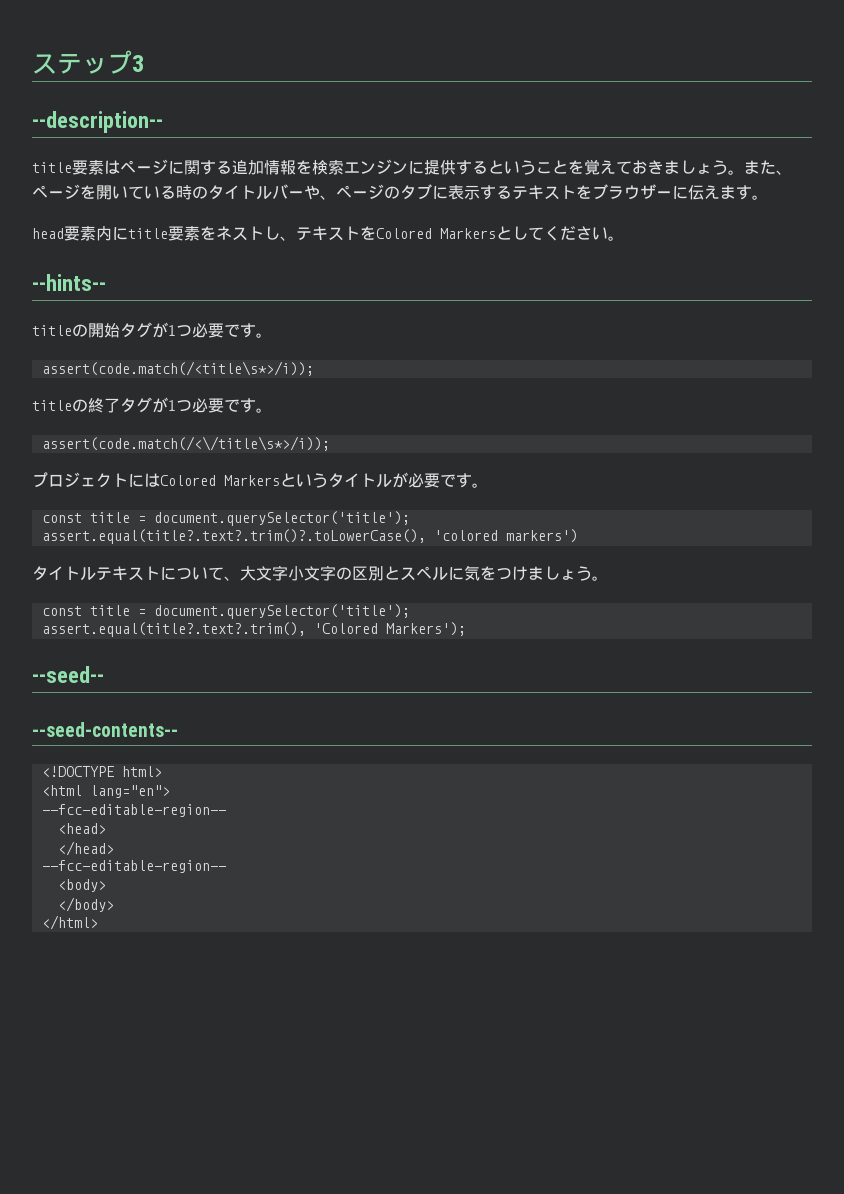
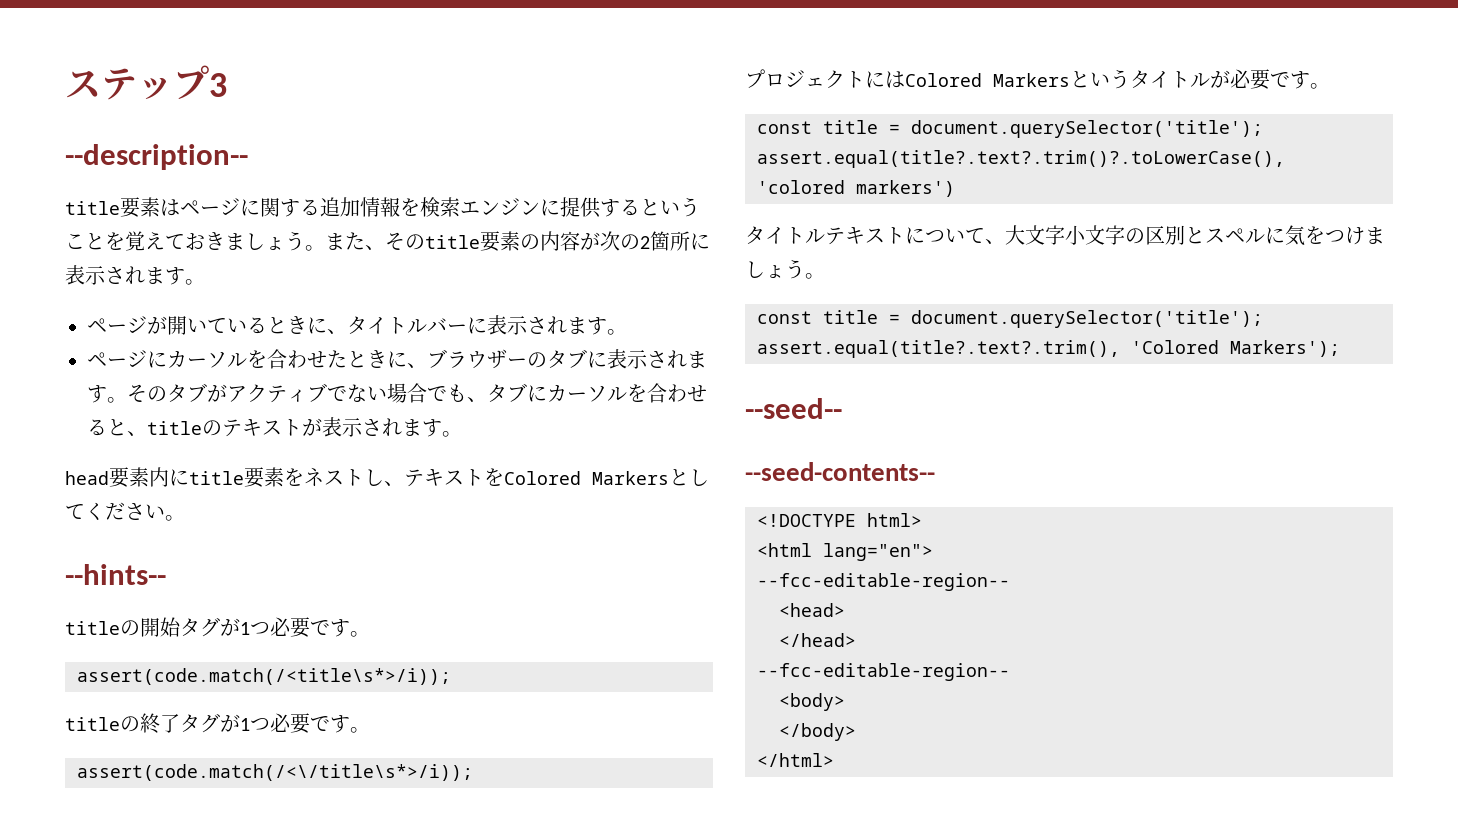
[32,184,96,199] ページを -> [385,231,710,252] [65,265,205,285] [87,316,167,334] そのtitle要素の内容が次の2箇所に表示されます。 // ページが
[176,185,208,200] 時の -> [267,316,347,334] ときに、
[304,184,720,200] や、ページのタブに表示するテキストをブラウザーに伝え -> [467,315,627,335] [87,349,707,369] [87,383,707,403] [87,417,402,437] に表示されます。 // ページにカーソルを合わせたときに、ブラウザーのタブに表示されます。そのタブがアクティブでない場合でも、タブにカーソルを合わせると、titleのテキストが表示され

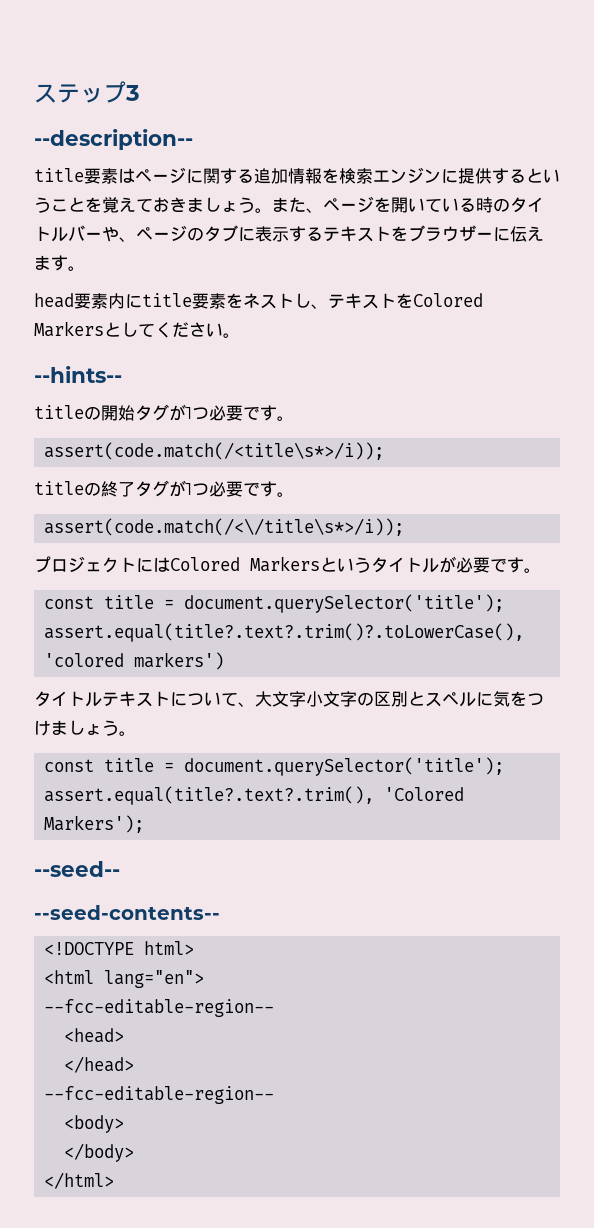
[385,231,710,252] [65,265,205,285] [87,316,167,334] そのtitle要素の内容が次の2箇所に表示されます。 // ページが -> [323,196,391,213] ページを
[267,316,347,334] ときに、 -> [476,197,510,213] 時の
[467,315,627,335] [87,349,707,369] [87,383,707,403] [87,417,402,437] に表示されます。 // ページにカーソルを合わせたときに、ブラウザーのタブに表示されます。そのタブがアクティブでない場合でも、タブにカーソルを合わせると、titleのテキストが表示され -> [102,225,544,242] や、ページのタブに表示するテキストをブラウザーに伝え

